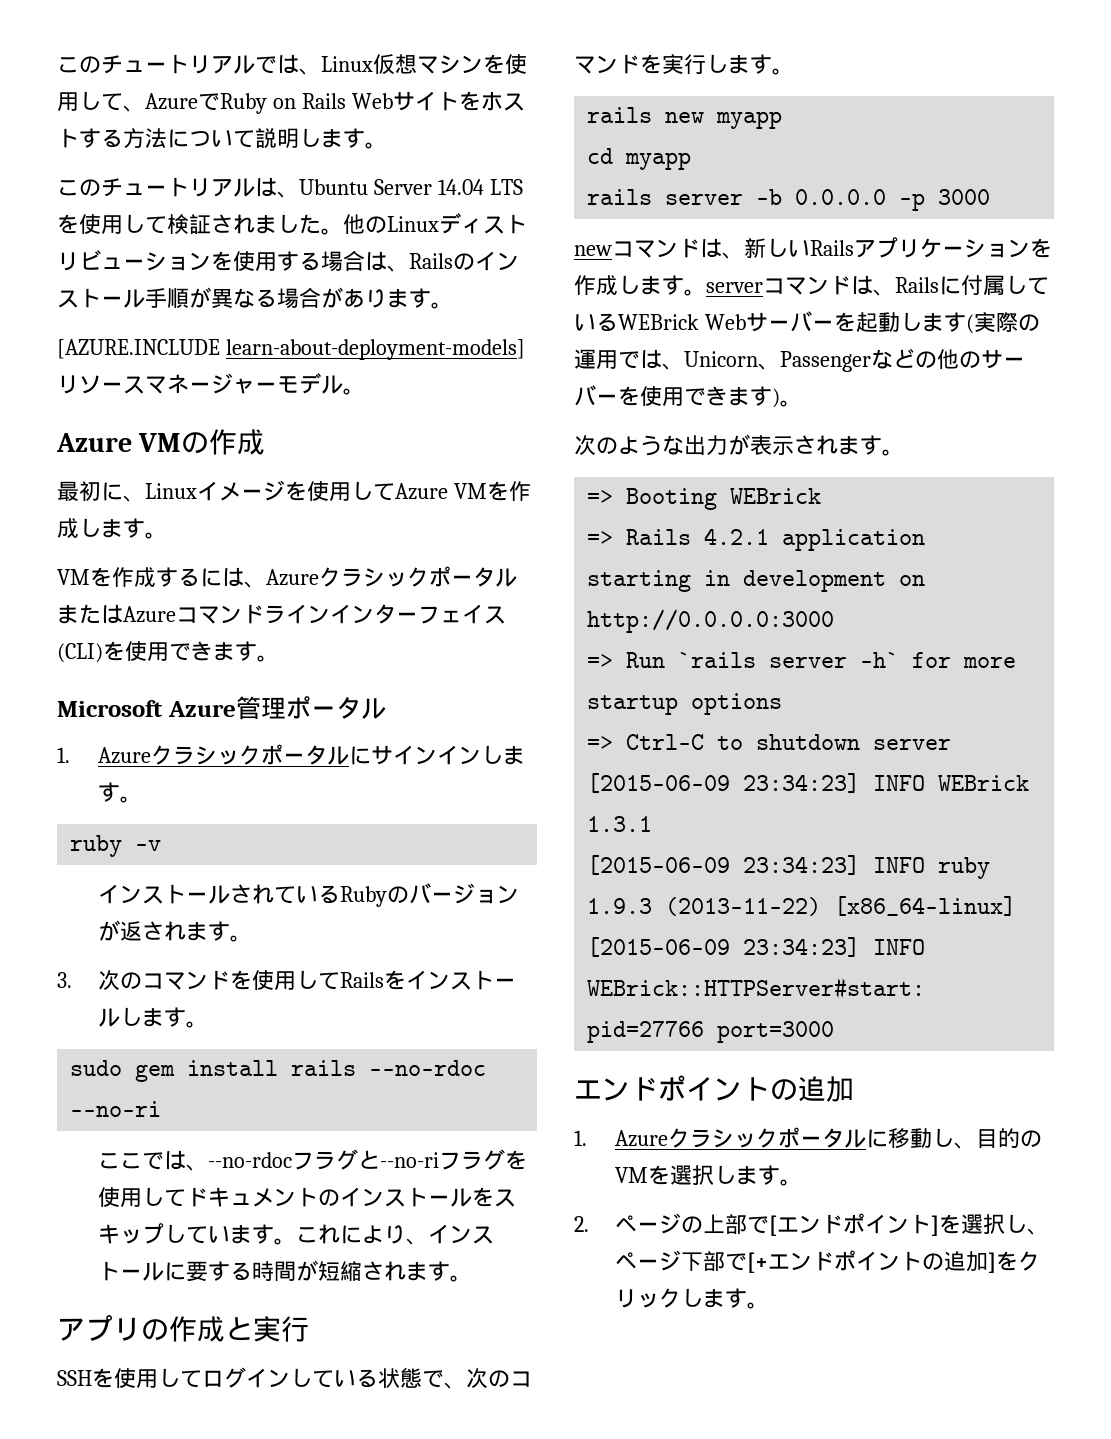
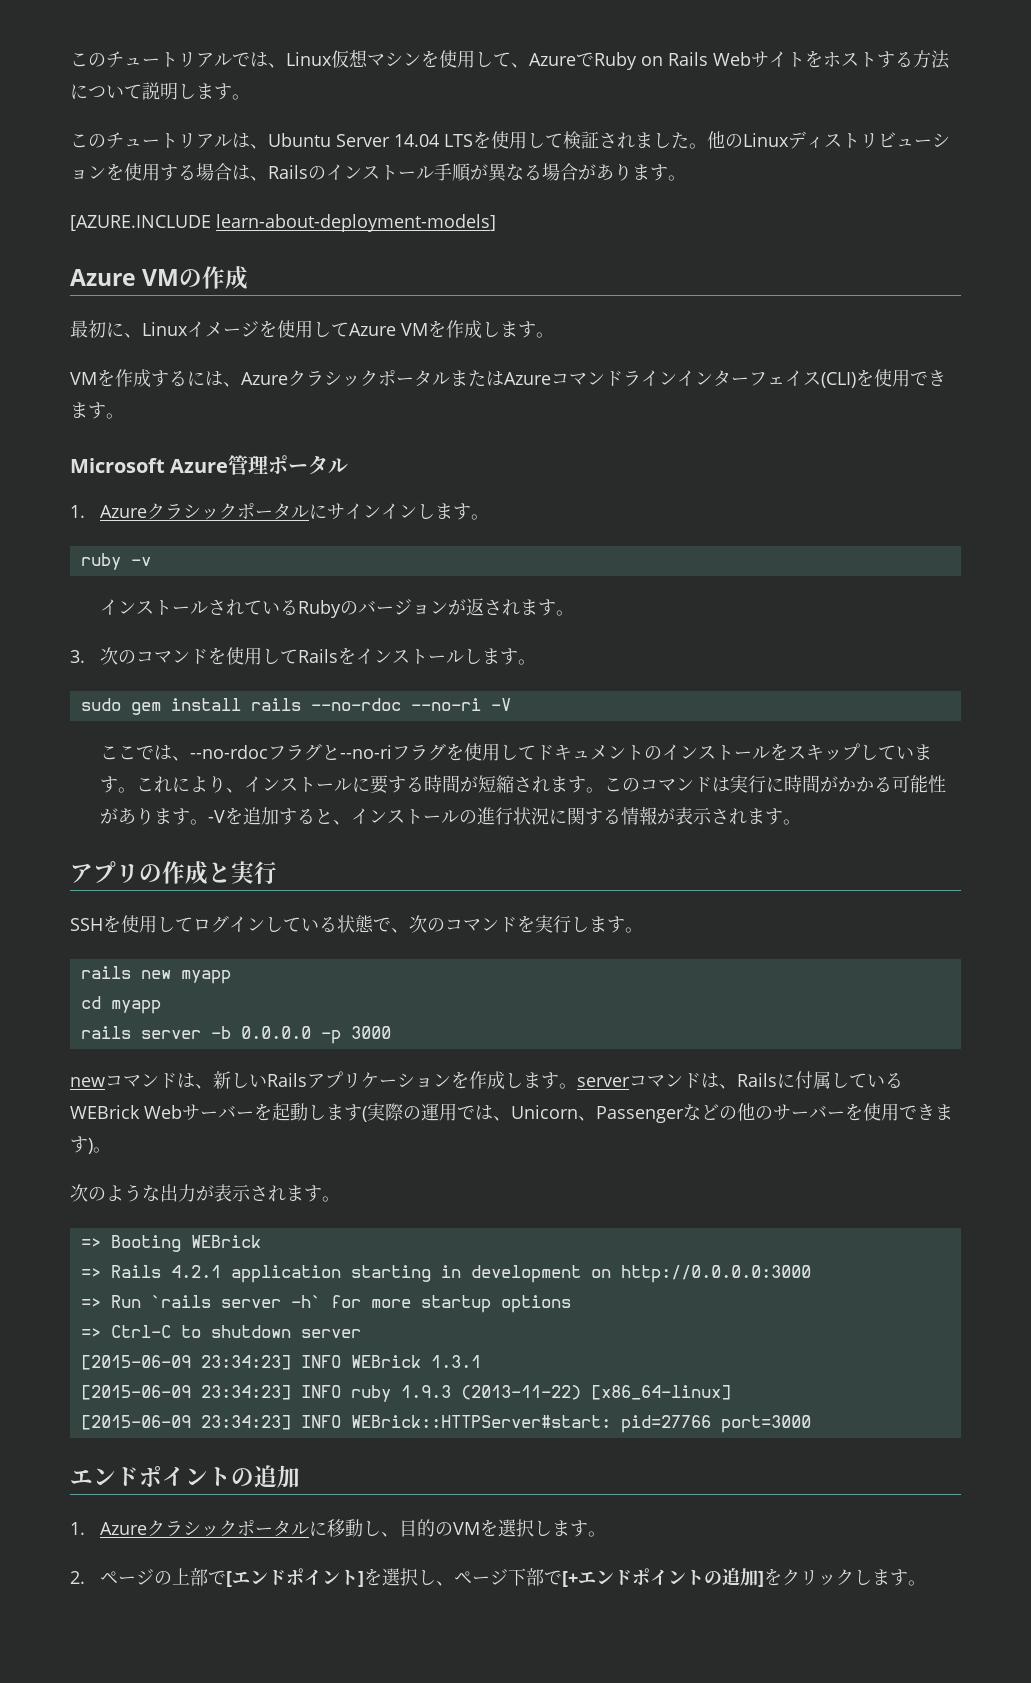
[57,373,365,395] リソースマネージャーモデル。 -> (496, 223) none
(162, 1109) none -> [490,698,511,711] -V
(473, 1278) none -> [603,775,946,793] [99,806,801,825] このコマンドは実行に時間がかかる可能性があります。-Vを追加すると、インストールの進行状況に関する情報が表示されます。

